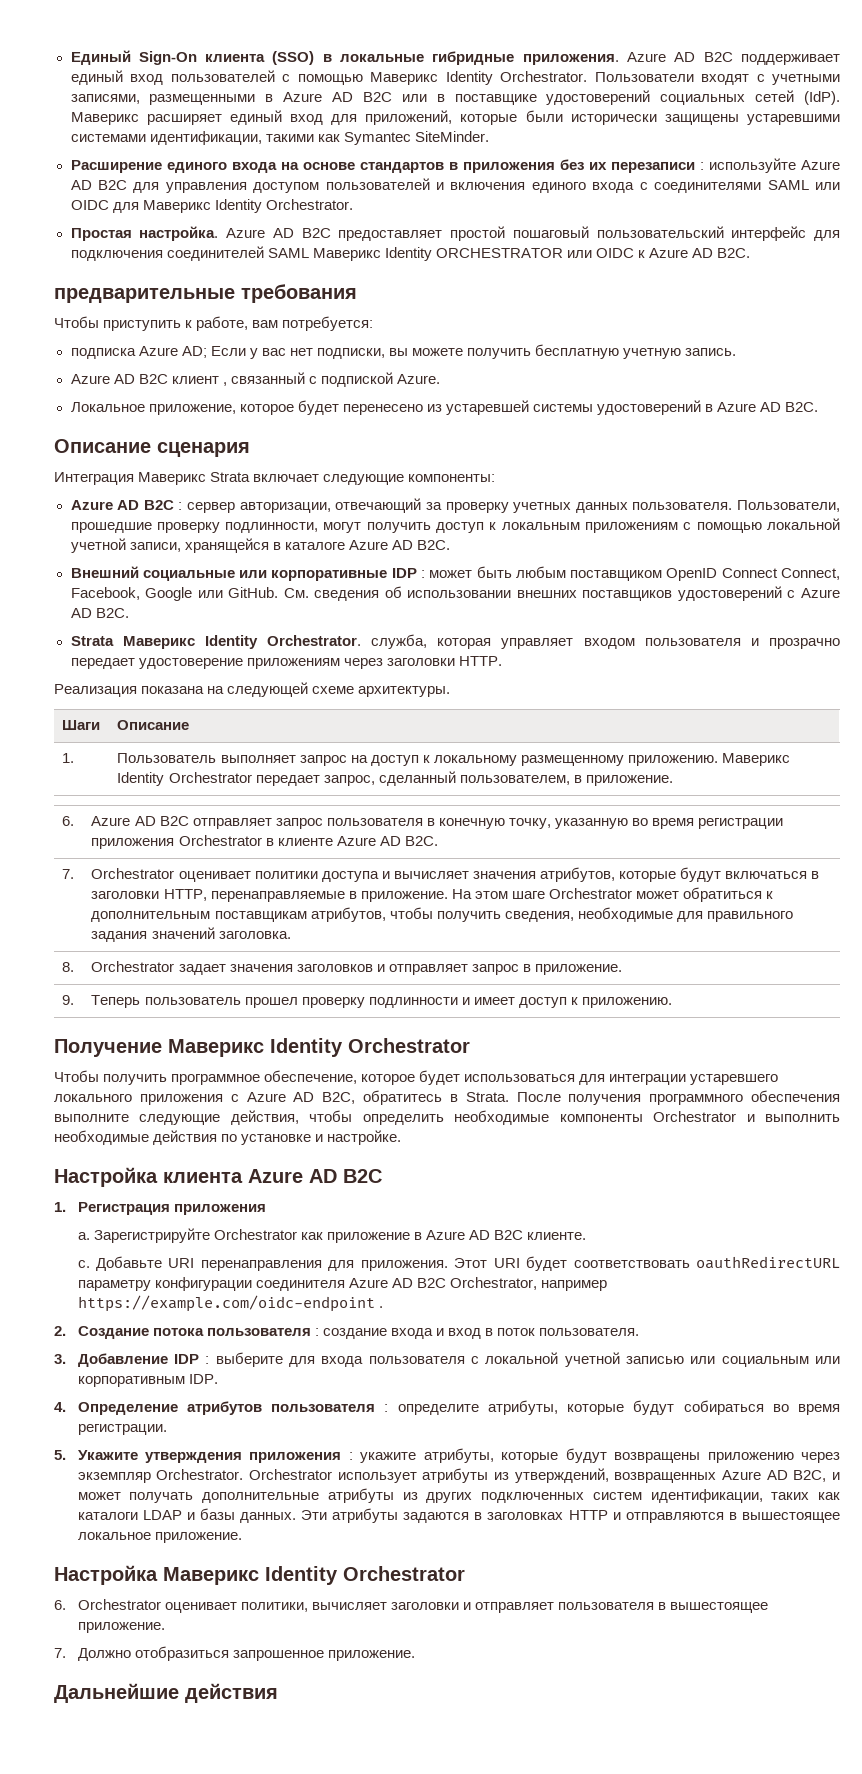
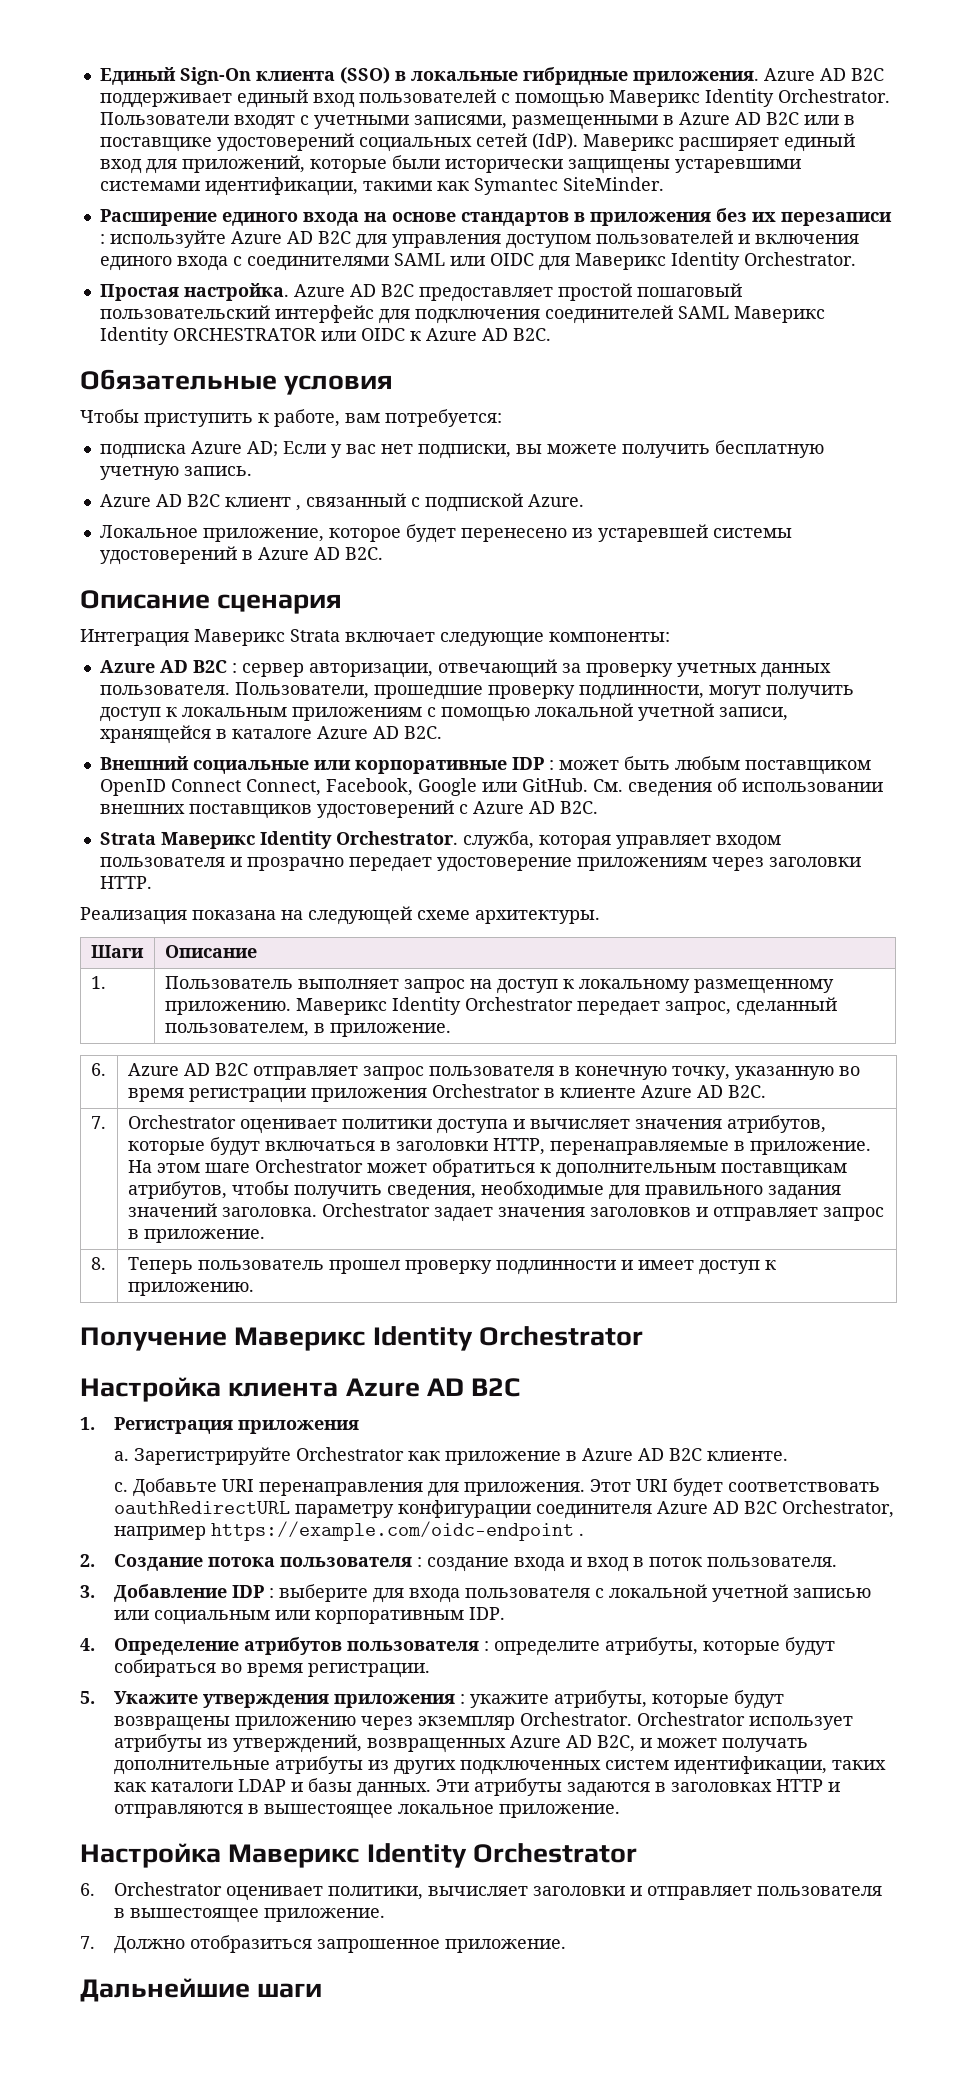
[54,284,357,303] предварительные требования -> [80,369,394,395] Обязательные условия
[62,962,75,972] // 8. | -> (317, 1212) none
[62,995,75,1005] 9. -> [90,1257,106,1270] 8.
[54,1070,779,1085] [54,1090,840,1105] [54,1110,841,1125] [54,1130,402,1145] // Чтобы получить программное обеспечение, которое будет использоваться для интеграции устаревшего локального приложения с Azure AD B2C, обратитесь в Strata. После получения программного обеспечения выполните следующие действия, чтобы определить необходимые компоненты Orchestrator и выполнить необходимые действия по установке и настройке. -> (643, 1336) none
[185,1683,278,1703] действия -> [257,1983,323,1998] шаги

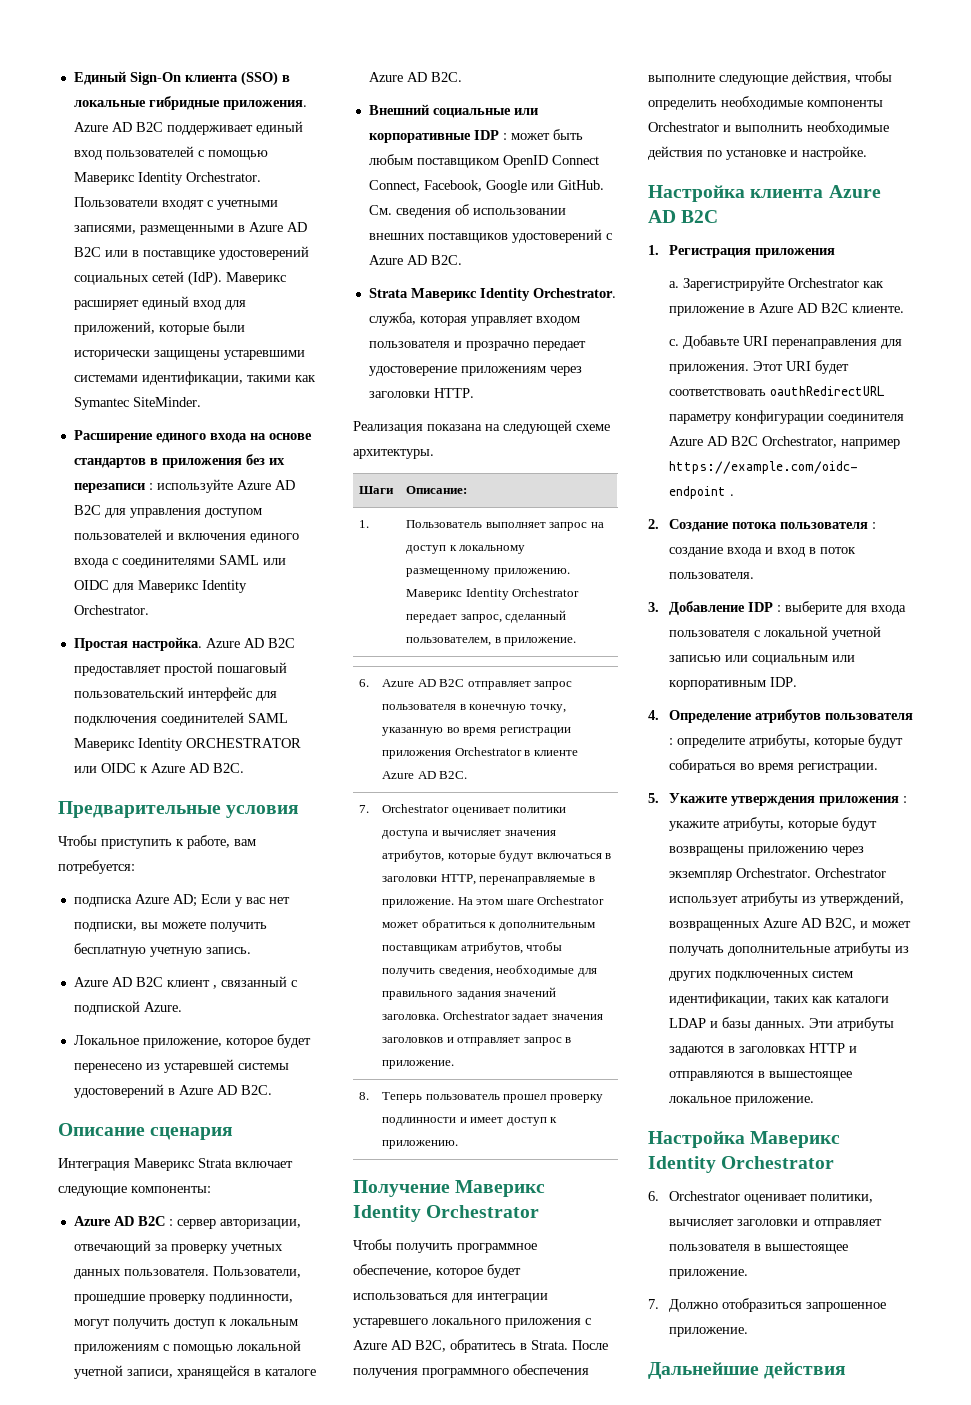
[80,369,277,390] Обязательные -> [58,801,221,818] Предварительные
[164,945,257,958] Описание -> [406,486,468,494] Описание:
(643, 1336) none -> [353,1239,537,1253] [353,1264,521,1278] [353,1293,548,1303] [353,1318,591,1328] [353,1339,608,1353] [353,1364,589,1378] [648,71,892,85] [648,96,883,110] [648,121,889,135] [648,146,867,160] // Чтобы получить программное обеспечение, которое будет использоваться для интеграции устаревшего локального приложения с Azure AD B2C, обратитесь в Strata. После получения программного обеспечения выполните следующие действия, чтобы определить необходимые компоненты Orchestrator и выполнить необходимые действия по установке и настройке.
[257,1983,323,1998] шаги -> [764,1362,847,1379] действия

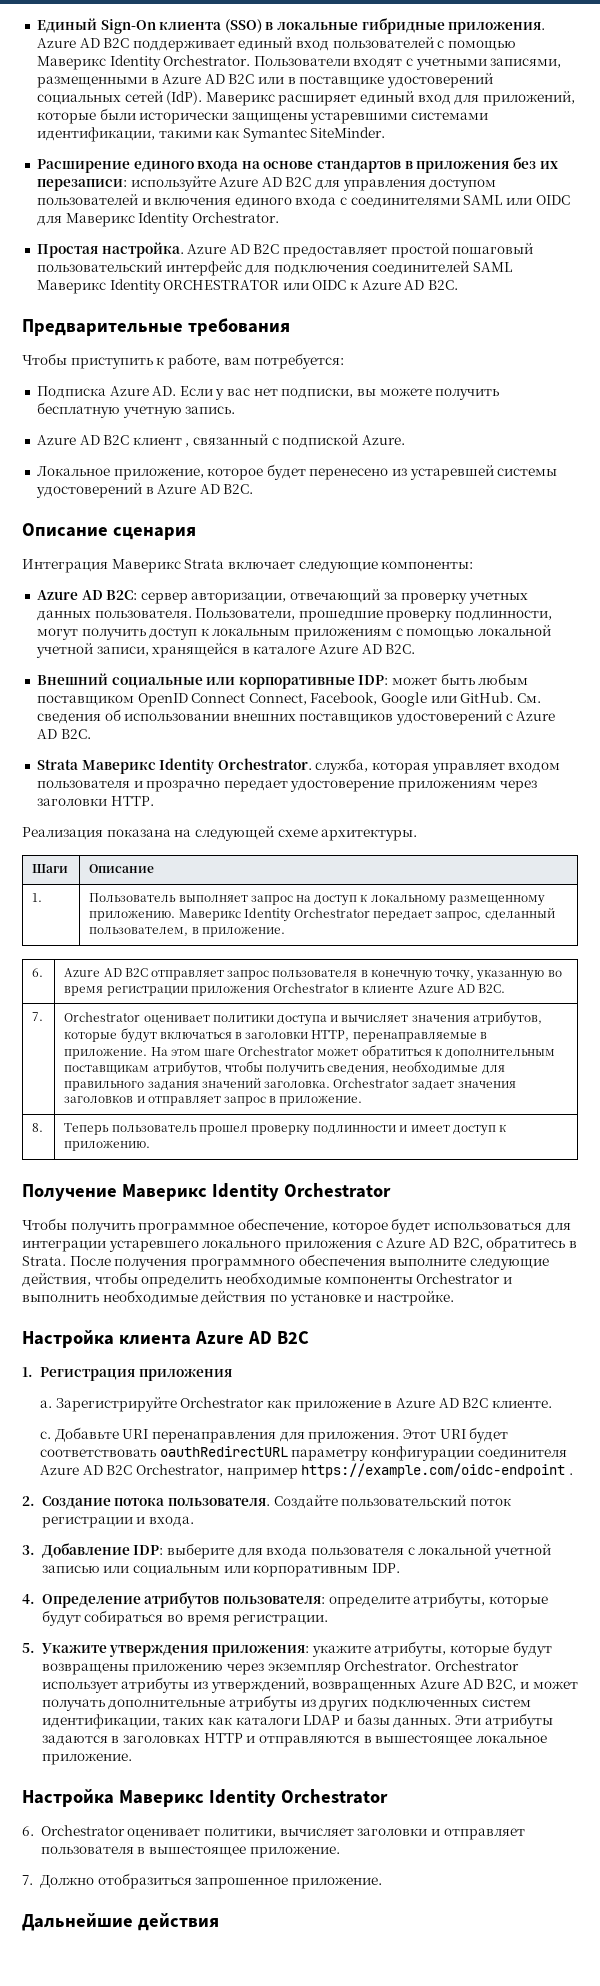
[73,483,153,493] перезаписи : -> [36,179,127,191] перезаписи:
[226,805,300,818] условия -> [187,318,290,336] требования
[73,894,197,907] подписка Azure AD; -> [36,386,177,399] Подписка Azure AD.
[137,1216,173,1226] B2C : -> [106,590,138,600] B2C:
[473,130,507,140] IDP : -> [358,675,389,685] IDP:
[406,486,468,494] Описание: -> [89,864,155,873] Описание
[779,522,876,529] [668,547,856,557] [668,572,754,579] пользователя : создание входа и вход в поток пользователя. -> [168,1495,511,1509] [41,1516,195,1528] пользователя. Создайте пользовательский поток регистрации и входа.
[747,602,781,612] IDP : -> [133,1545,164,1555] IDP:
[824,713,913,720] [668,738,673,745] пользователя : -> [223,1596,326,1604] пользователя:
[818,796,907,806] приложения : -> [212,1645,310,1657] приложения:

